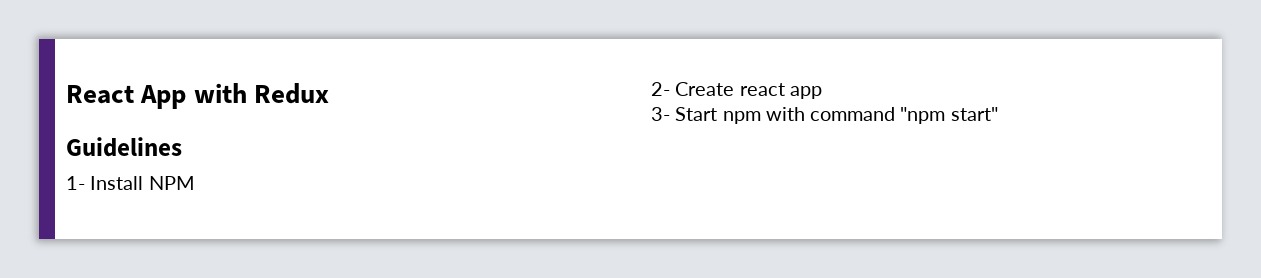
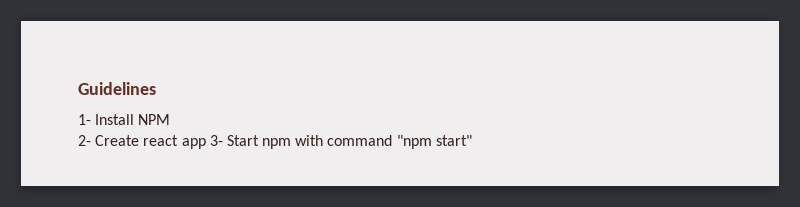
[66,83,329,109] React App with Redux // -> (78, 88) none
(822, 92) // -> (206, 143) none

